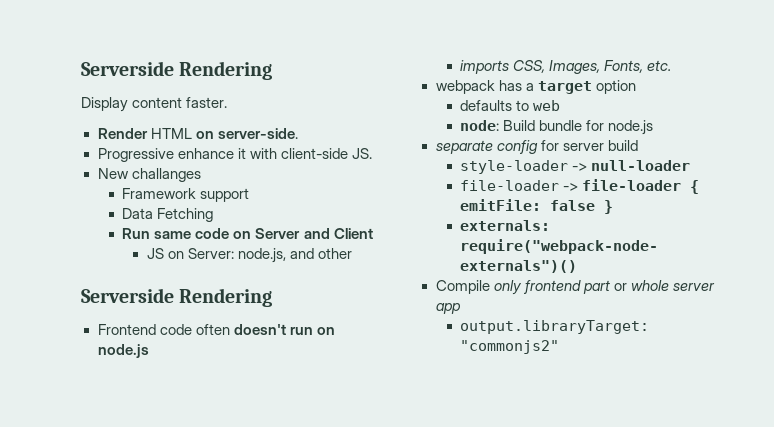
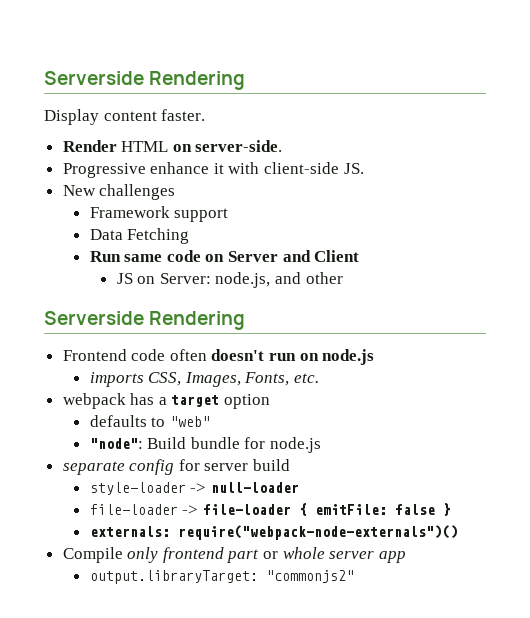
[131,168,201,182] challanges -> [99,184,176,200] challenges
[533,100,561,111] [460,120,500,131] web // node: -> [169,416,210,427] [89,438,143,449] "web" // "node":

